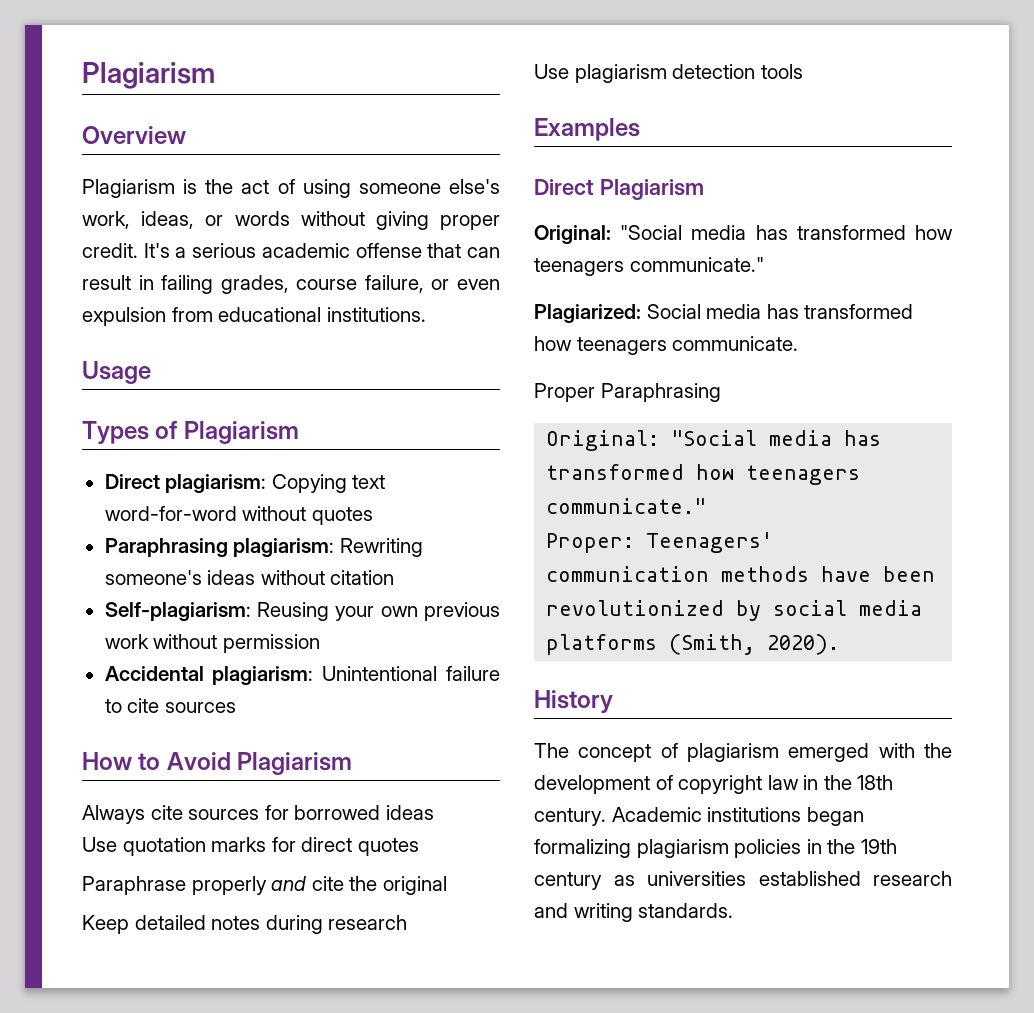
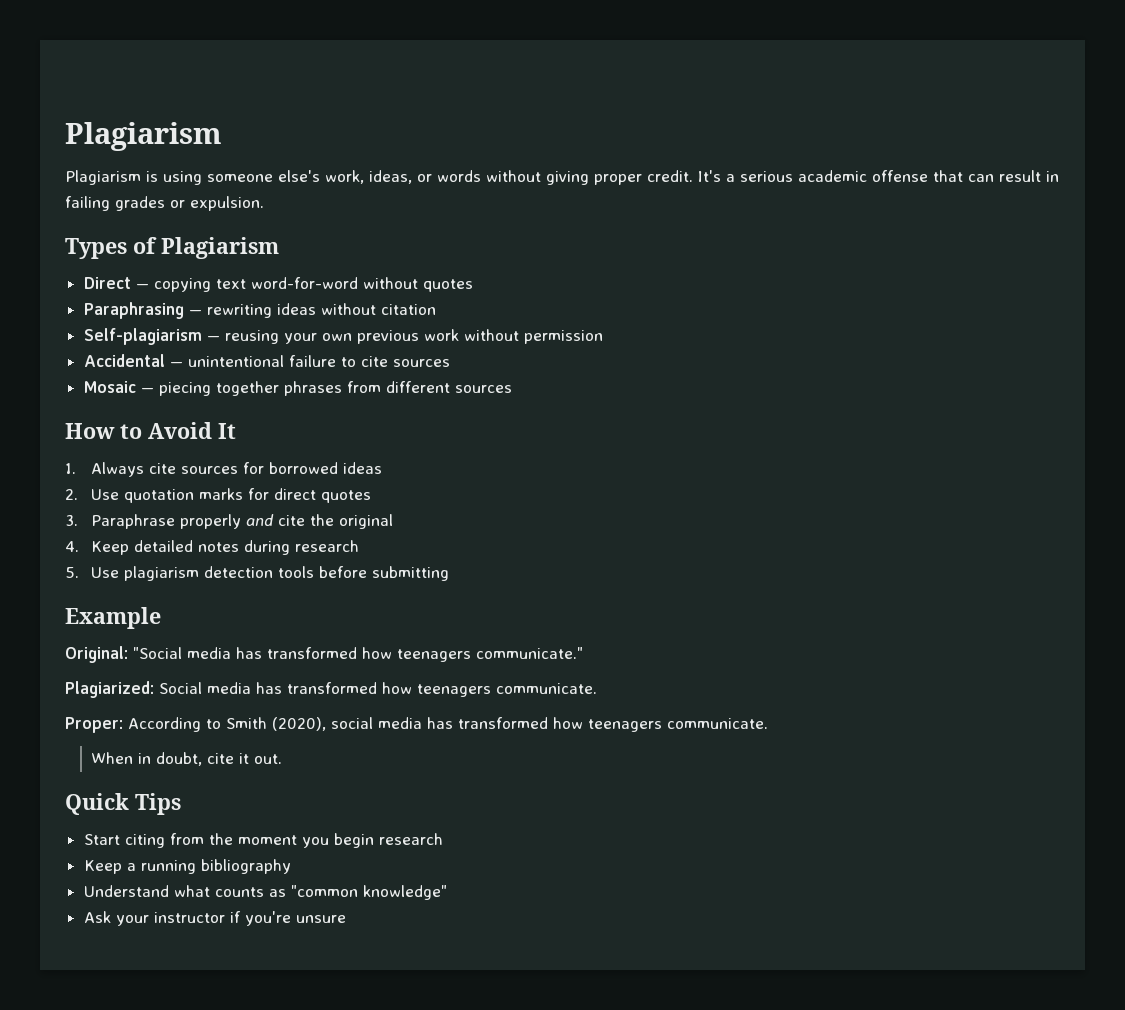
[82,62,215,89] [82,126,186,144] Plagiarism // Overview -> [65,122,222,151] Plagiarism
[205,179,295,194] the act of -> (158, 176) none
[220,275,500,294] [82,307,426,326] [82,361,151,384] grades, course failure, or even expulsion from educational institutions. // Usage -> [115,196,264,211] grades or expulsion.
[165,474,347,493] plagiarism: Copying -> [135,278,211,292] — copying
[233,538,423,557] [104,570,202,585] plagiarism: Rewriting someone's -> [188,304,272,318] — rewriting
[104,602,329,621] Self-plagiarism: Reusing -> [83,328,279,345] Self-plagiarism — reusing
[212,666,438,685] plagiarism: Unintentional -> [169,355,284,367] — unintentional
(236, 707) none -> [83,381,512,396] // Mosaic — piecing together phrases from different sources
[237,752,353,775] Plagiarism // -> [218,423,236,439] [65,463,76,474] It // 1.
(434, 812) none -> [65,489,78,500] 2.
(419, 847) none -> [65,515,78,526] 3.
(447, 885) none -> [65,541,79,552] 4.
(408, 922) none -> [65,567,79,578] 5.
[534,118,640,141] [534,179,704,200] // Examples // Direct Plagiarism -> [319,566,450,581] [65,607,161,629] before submitting // Example
[534,383,721,402] [546,430,882,451] [546,464,861,485] [546,498,707,514] [546,532,774,553] [546,566,936,582] [546,600,923,621] [546,634,840,655] [534,690,613,713] [534,743,952,762] [534,775,894,794] [534,807,864,826] [534,839,897,858] [534,871,952,890] [534,903,734,922] Proper Paraphrasing // Original: "Social media has transformed how teenagers communicate." // Proper: Teenagers' communication methods have been revolutionized by social media platforms (Smith, 2020). // History // The concept of plagiarism emerged with the development of copyright law in the 18th century. Academic institutions began formalizing plagiarism policies in the 19th century as universities established research and writing standards. -> [65,717,768,733] [91,752,283,766] [65,793,181,815] [83,833,443,848] [83,859,291,874] [83,885,447,900] [83,911,346,926] Proper: According to Smith (2020), social media has transformed how teenagers communicate. // When in doubt, cite it out. // Quick Tips // Start citing from the moment you begin research // Keep a running bibliography // Understand what counts as "common knowledge" // Ask your instructor if you're unsure

